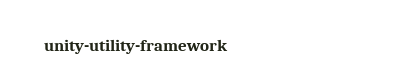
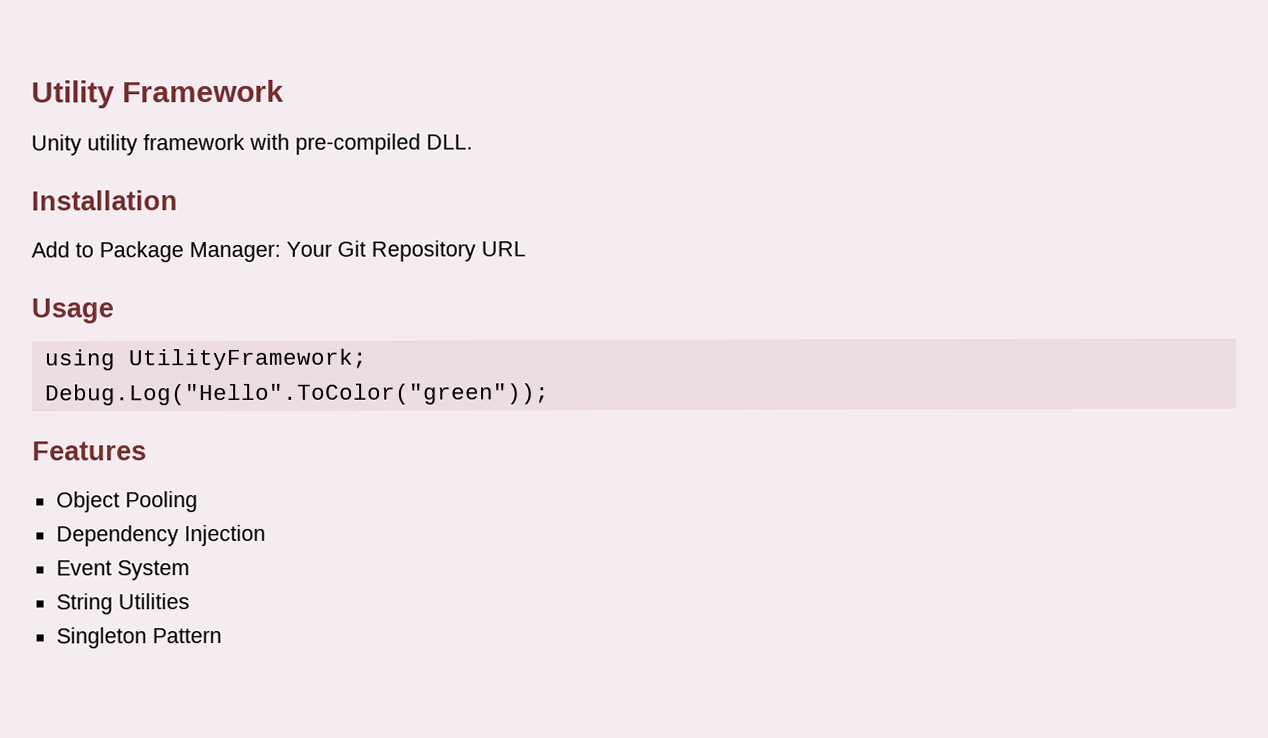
[44,39,228,54] unity-utility-framework -> [31,79,285,109] [31,133,473,156] [31,190,178,211] [31,240,526,263] [31,298,114,324] [43,348,368,371] [44,383,550,406] [32,441,147,461] [55,491,198,513] [55,524,266,547] [55,560,190,581] [55,593,190,615] [55,627,222,649] Utility Framework // Unity utility framework with pre-compiled DLL. // Installation // Add to Package Manager: Your Git Repository URL // Usage // using UtilityFramework; // Debug.Log("Hello".ToColor("green")); // Features // Object Pooling // Dependency Injection // Event System // String Utilities // Singleton Pattern

